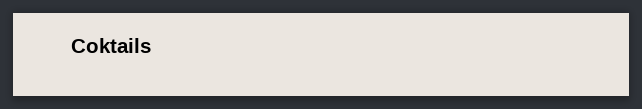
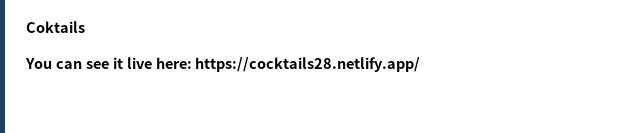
(151, 45) none -> [25,57,421,72] // You can see it live here: https://cocktails28.netlify.app/

